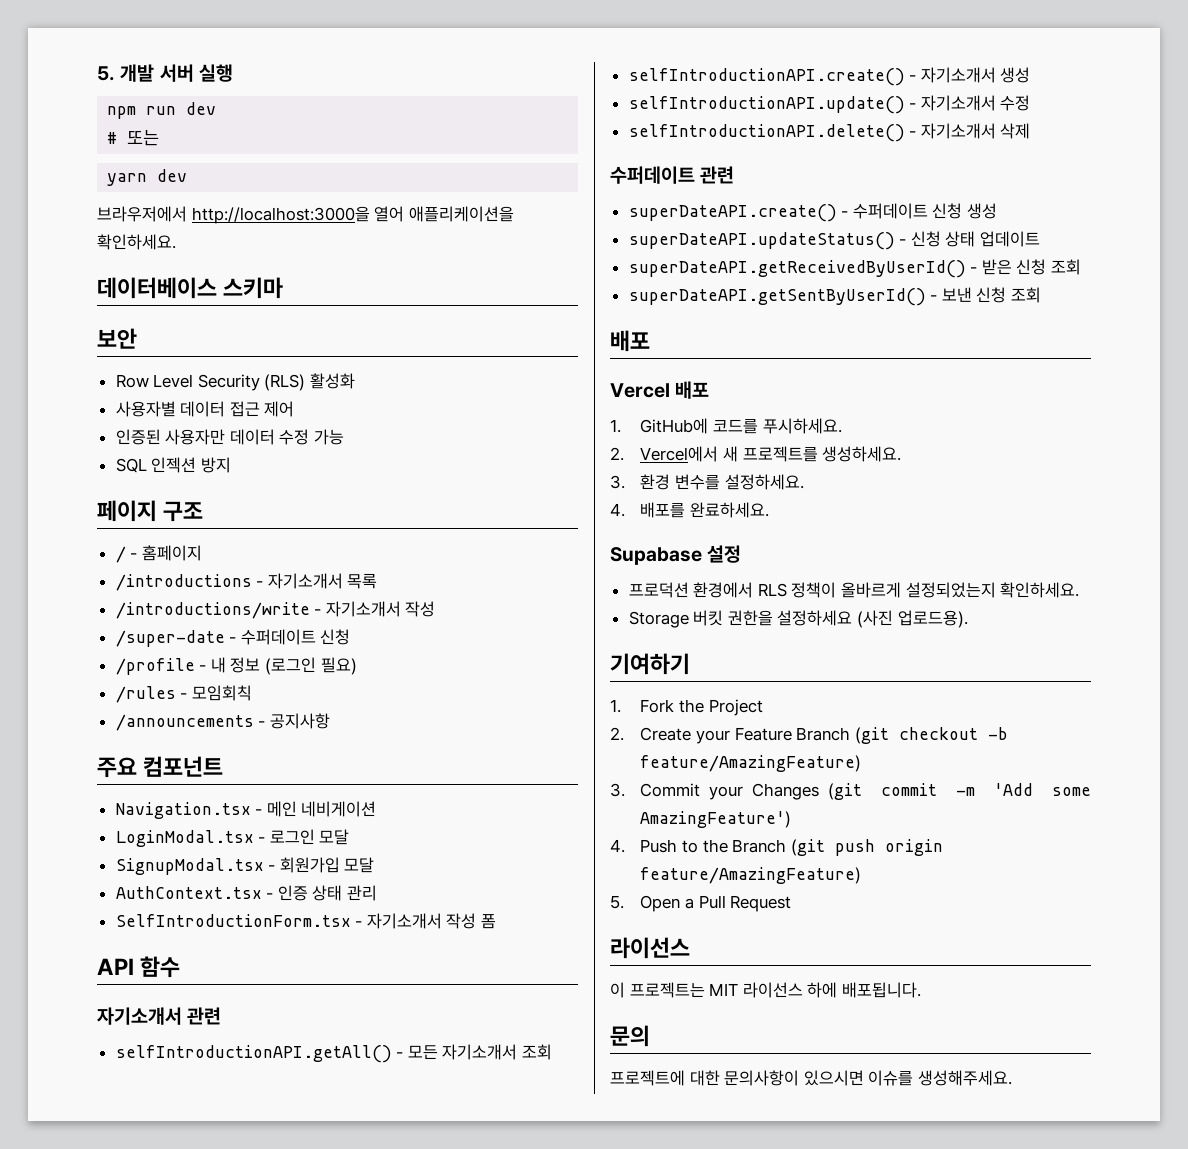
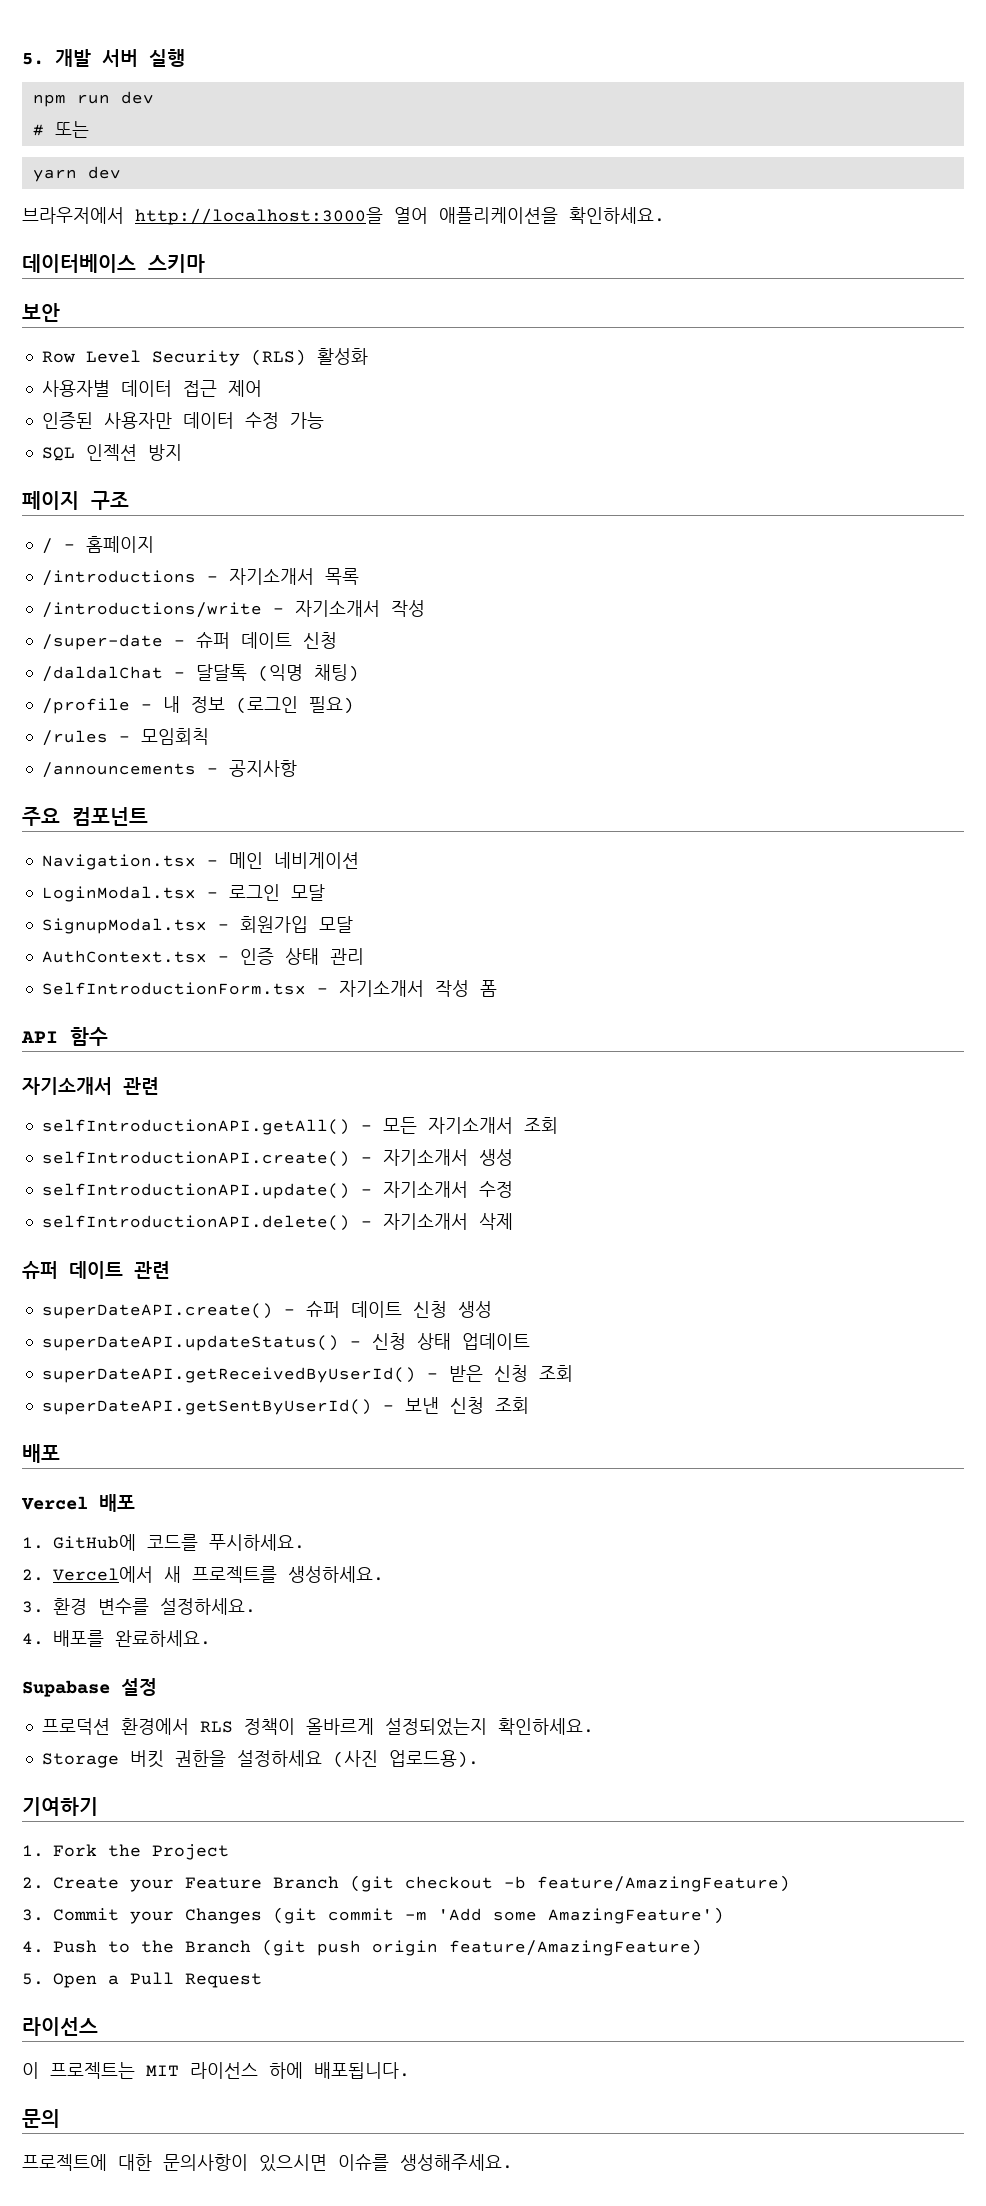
[240,629,351,645] 수퍼데이트 신청 -> [195,632,337,649] [41,664,359,682] 슈퍼 데이트 신청 // /daldalChat - 달달톡 (익명 채팅)
[610,166,695,184] 수퍼데이트 -> [22,1261,123,1279] 슈퍼 데이트
[852,203,928,219] 수퍼데이트 -> [305,1301,402,1318] 슈퍼 데이트

